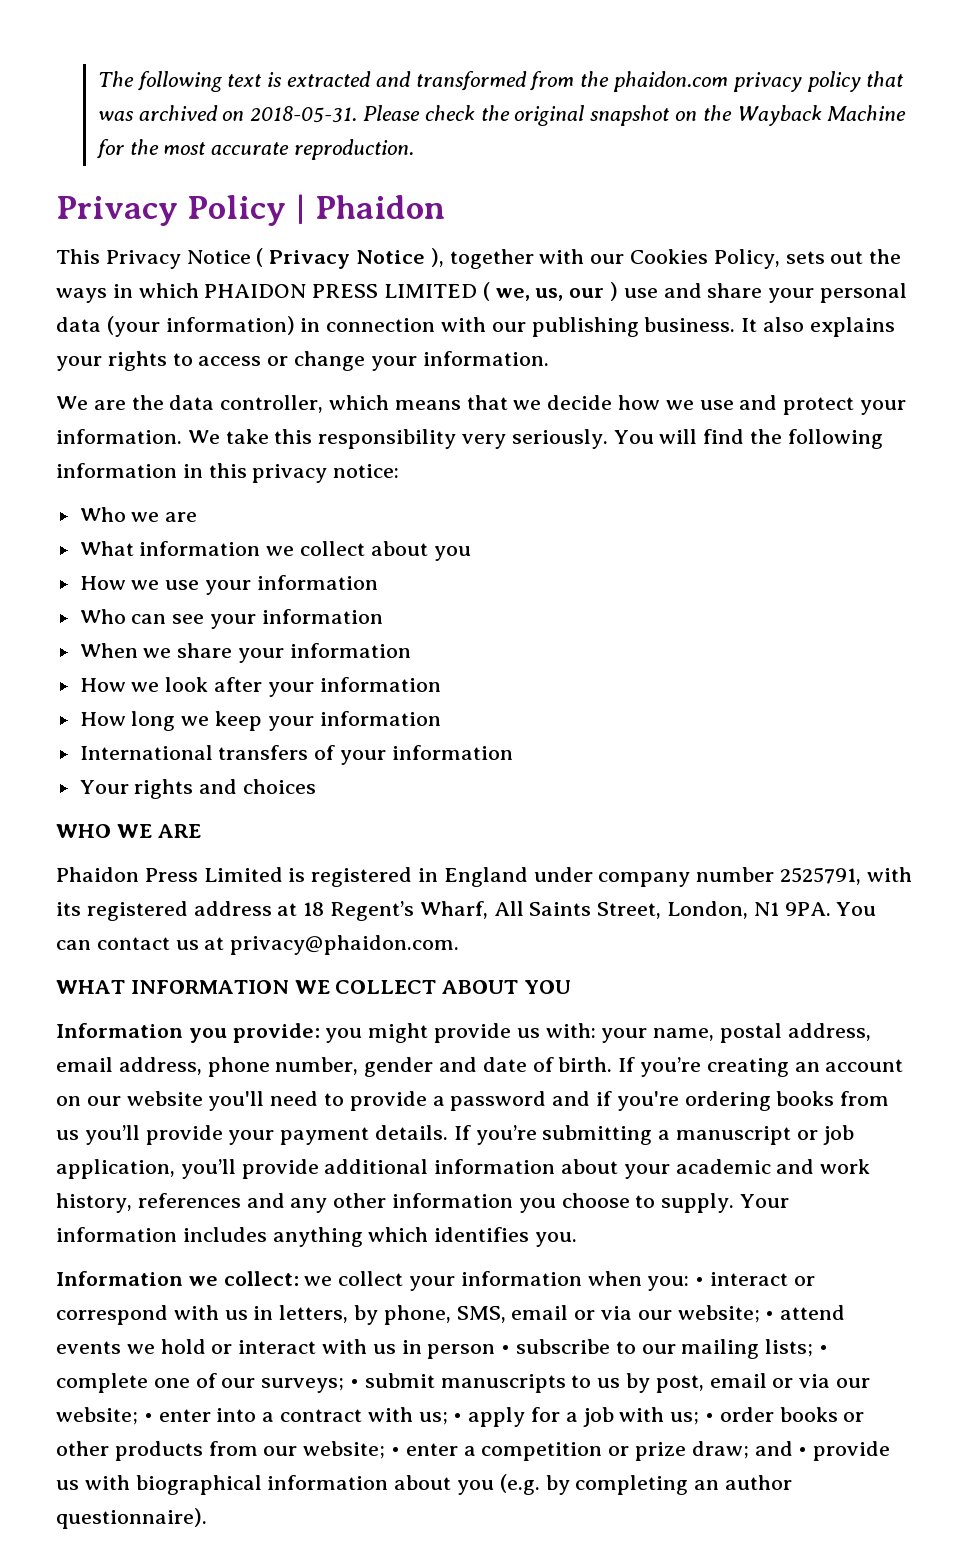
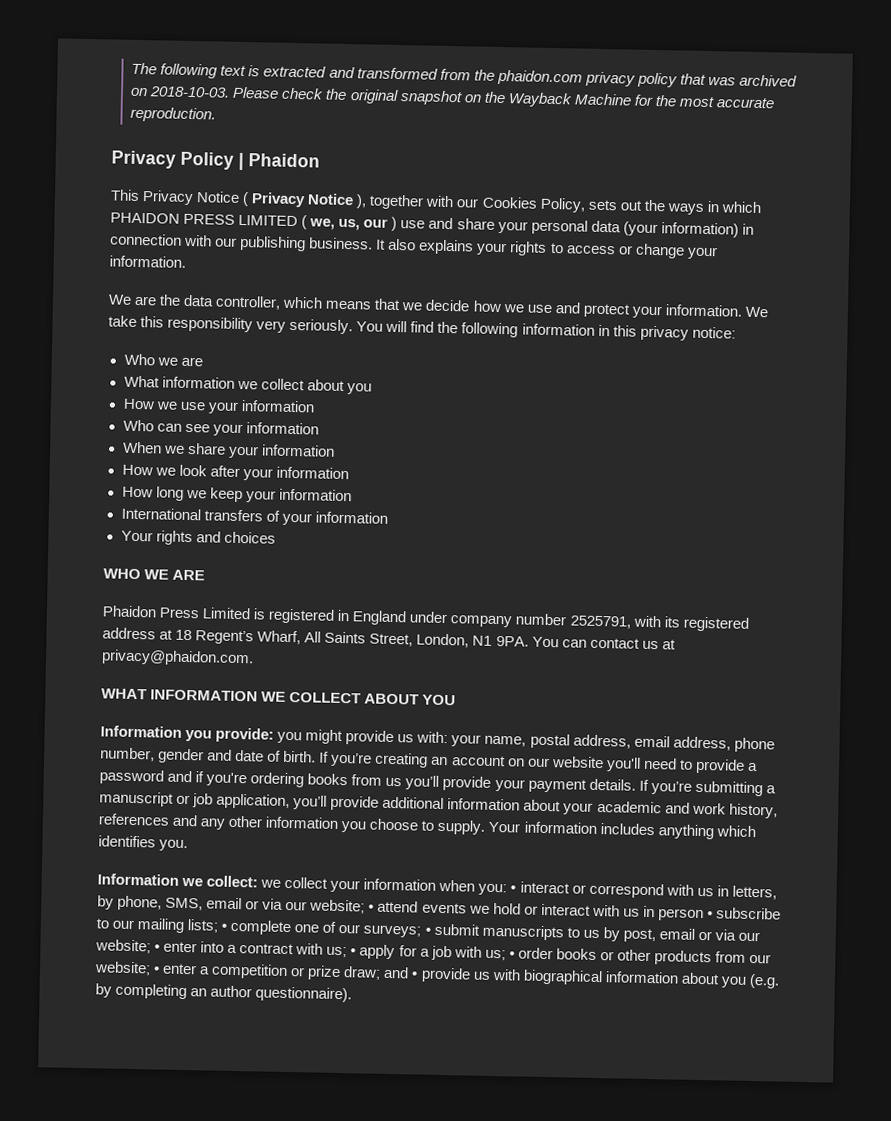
[250,106,358,123] 2018-05-31. -> [149,86,231,98] 2018-10-03.

